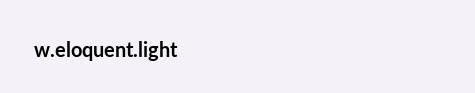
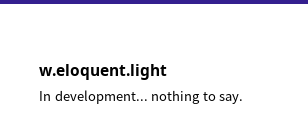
(178, 51) none -> [39,90,244,104] // In development... nothing to say.

